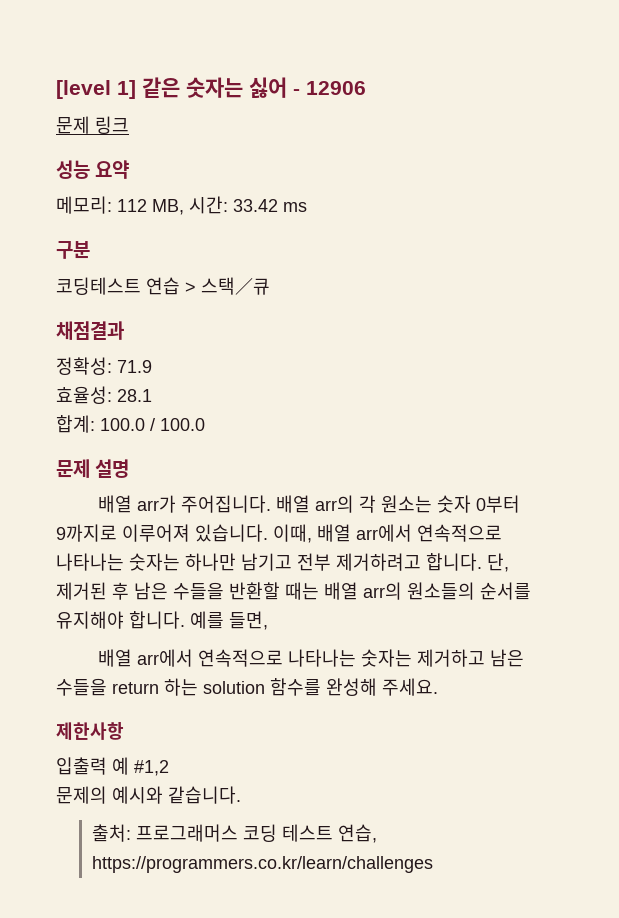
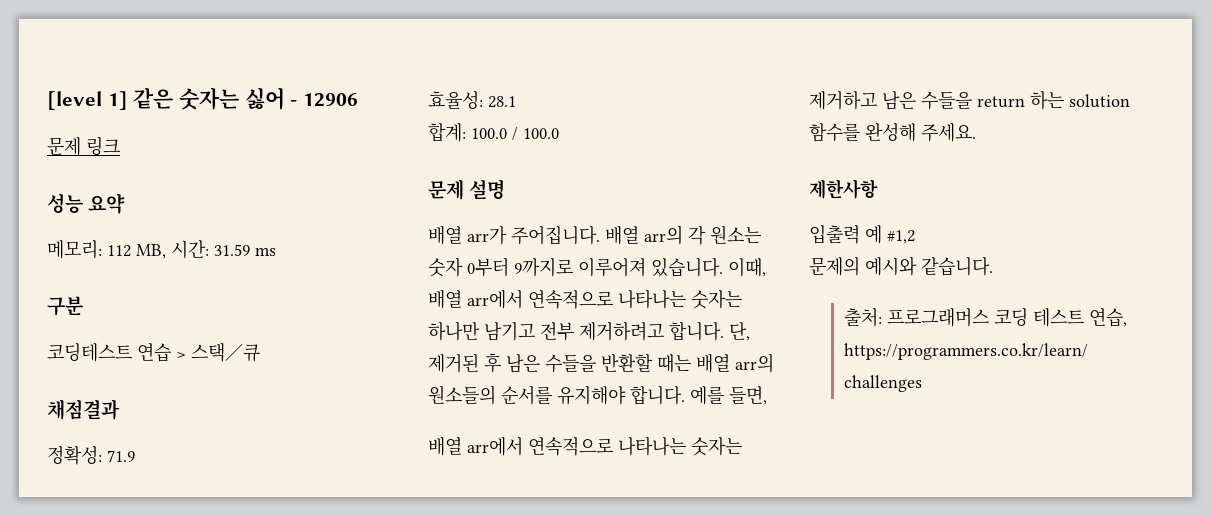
[233,199,278,212] 33.42 -> [214,244,250,256] 31.59

